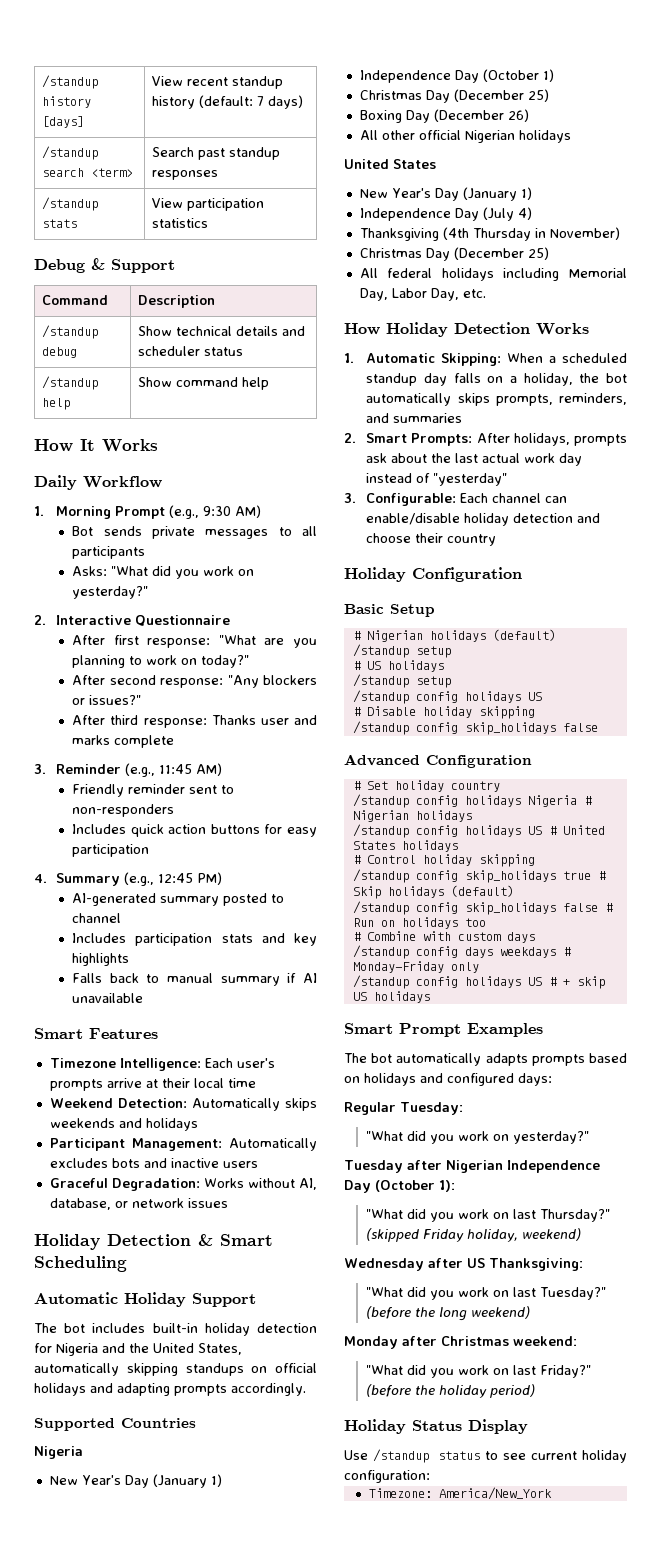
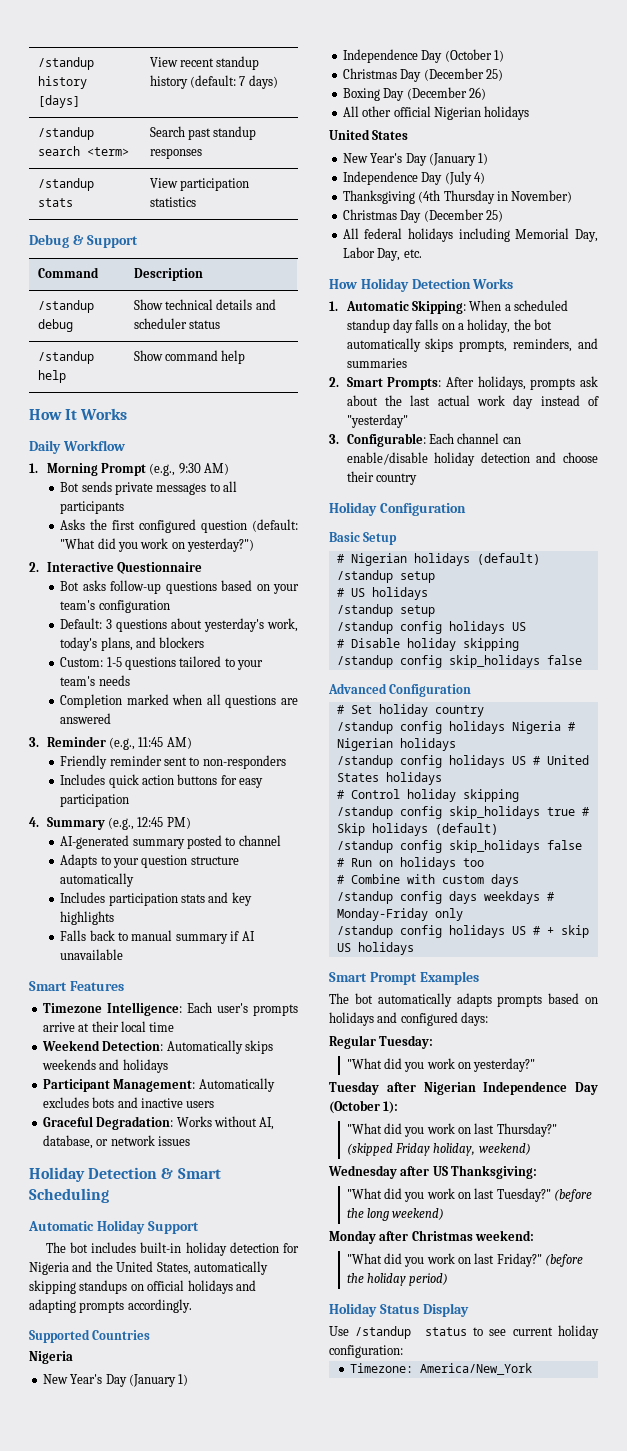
[72,566,255,579] [72,586,149,599] Asks: "What did you work on yesterday?" -> [60,519,298,533] [60,538,255,552] Asks the first configured question (default: "What did you work on yesterday?")
[72,635,317,648] [72,655,250,668] [72,675,317,688] [72,695,142,705] [72,715,317,728] [72,735,175,748] After first response: "What are you planning to work on today?" // After second response: "Any blockers or issues?" // After third response: Thanks user and marks complete -> [60,580,299,594] [60,600,170,613] [60,618,298,632] [60,637,205,651] [60,656,264,670] [60,675,130,686] [60,694,298,708] [60,713,112,724] Bot asks follow-up questions based on your team's configuration // Default: 3 questions about yesterday's work, today's plans, and blockers // Custom: 1-5 questions tailored to your team's needs // Completion marked when all questions are answered
(122, 918) none -> [60,854,239,868] [60,873,135,887] // Adapts to your question structure automatically

